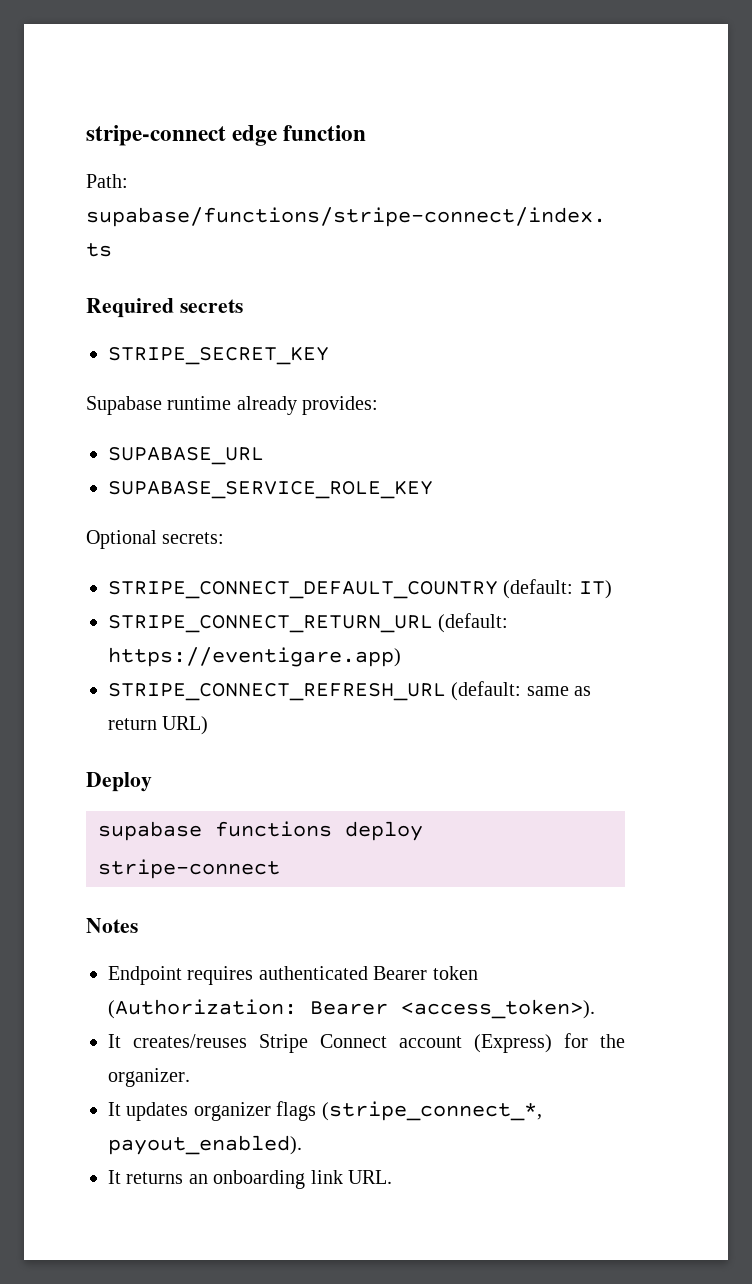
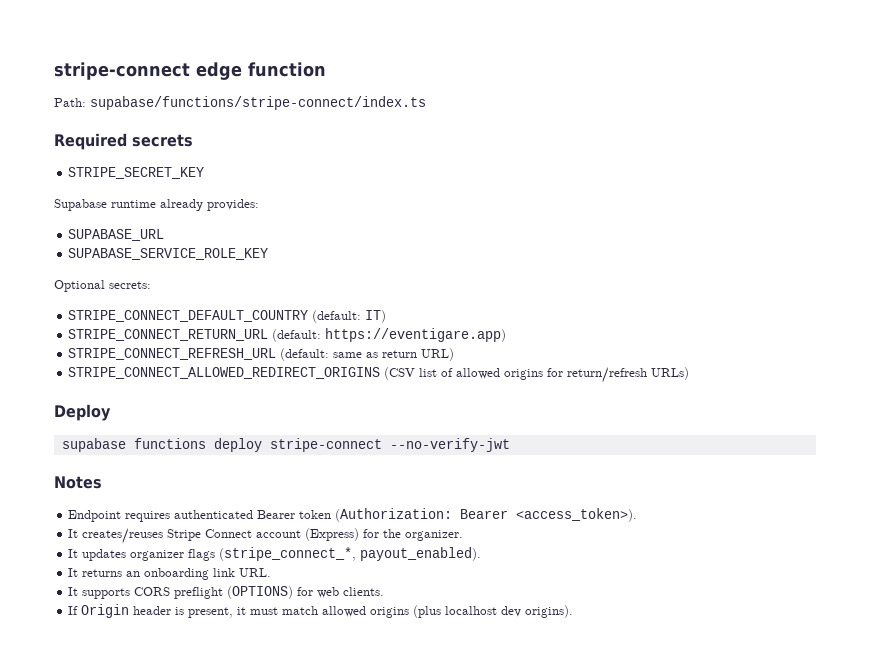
(209, 725) none -> [68,367,690,383] // STRIPE_CONNECT_ALLOWED_REDIRECT_ORIGINS (CSV list of allowed origins for return/refresh URLs)
(280, 869) none -> [389,438,510,452] --no-verify-jwt
(392, 1177) none -> [68,586,385,599] [68,604,574,618] // It supports CORS preflight (OPTIONS) for web clients. // If Origin header is present, it must match allowed origins (plus localhost dev origins).

